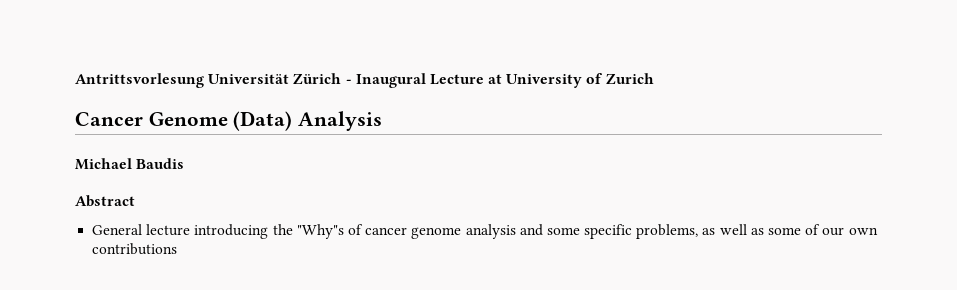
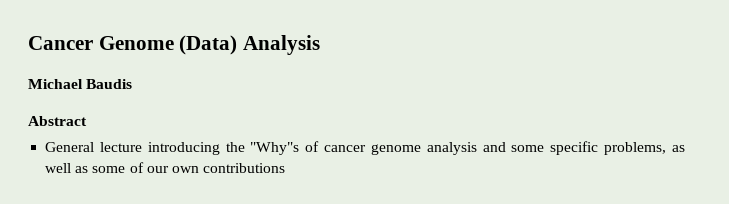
[75,73,654,88] Antrittsvorlesung Universität Zürich - Inaugural Lecture at University of Zurich // -> (28, 43) none

